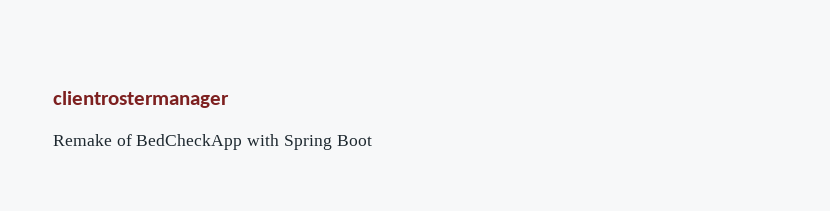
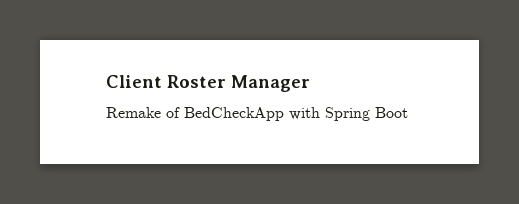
[53,91,229,108] clientrostermanager -> [106,75,310,92] Client Roster Manager

